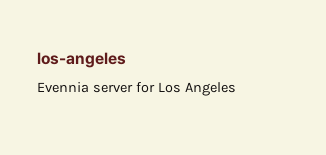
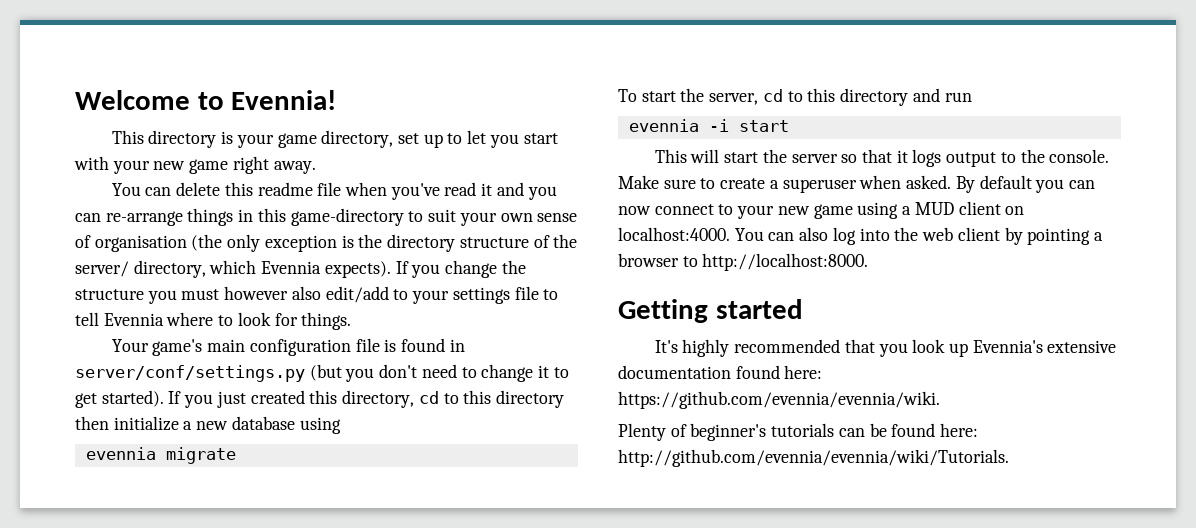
[37,52,126,68] [37,82,236,96] los-angeles // Evennia server for Los Angeles -> [75,90,337,110] [111,130,558,148] [74,156,316,174] [111,182,557,200] [75,208,578,226] [75,234,578,252] [75,260,526,278] [75,286,559,304] [75,312,352,330] [111,338,465,356] [75,364,569,382] [75,390,564,408] [75,416,341,434] [85,447,236,464] [618,88,972,106] [628,119,789,132] [654,149,1110,167] [618,175,1095,193] [618,201,1025,219] [618,227,1103,245] [618,253,869,271] [618,299,803,323] [654,339,1117,357] [618,365,823,379] [618,391,940,409] [618,423,979,441] [618,449,1009,467] Welcome to Evennia! // This directory is your game directory, set up to let you start with your new game right away. // You can delete this readme file when you've read it and you can re-arrange things in this game-directory to suit your own sense of organisation (the only exception is the directory structure of the server/ directory, which Evennia expects). If you change the structure you must however also edit/add to your settings file to tell Evennia where to look for things. // Your game's main configuration file is found in server/conf/settings.py (but you don't need to change it to get started). If you just created this directory, cd to this directory then initialize a new database using // evennia migrate // To start the server, cd to this directory and run // evennia -i start // This will start the server so that it logs output to the console. Make sure to create a superuser when asked. By default you can now connect to your new game using a MUD client on localhost:4000. You can also log into the web client by pointing a browser to http://localhost:8000. // Getting started // It's highly recommended that you look up Evennia's extensive documentation found here: https://github.com/evennia/evennia/wiki. // Plenty of beginner's tutorials can be found here: http://github.com/evennia/evennia/wiki/Tutorials.

